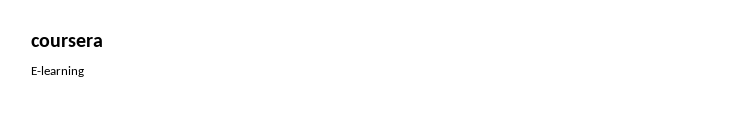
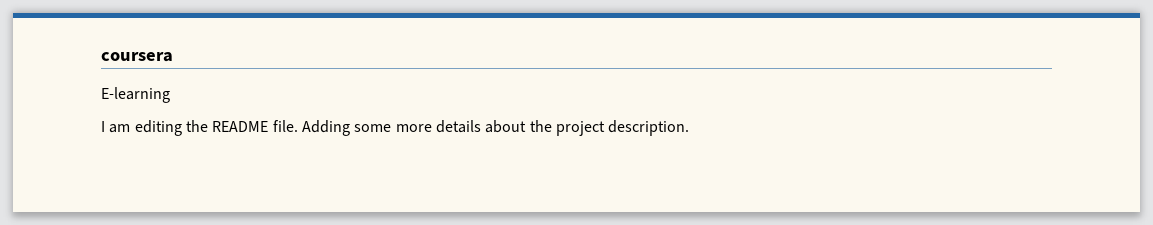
(84, 71) none -> [101,120,690,136] // I am editing the README file. Adding some more details about the project description.

